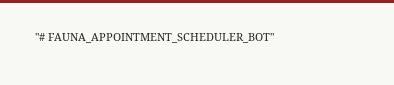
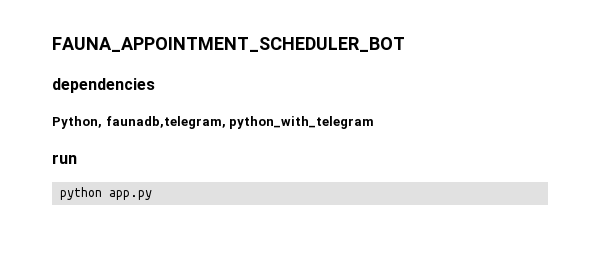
[35,33,274,43] "# FAUNA_APPOINTMENT_SCHEDULER_BOT" -> [52,37,405,52] [52,78,155,93] [52,116,375,129] [52,154,77,164] [59,187,152,200] FAUNA_APPOINTMENT_SCHEDULER_BOT // dependencies // Python, faunadb,telegram, python_with_telegram // run // python app.py

